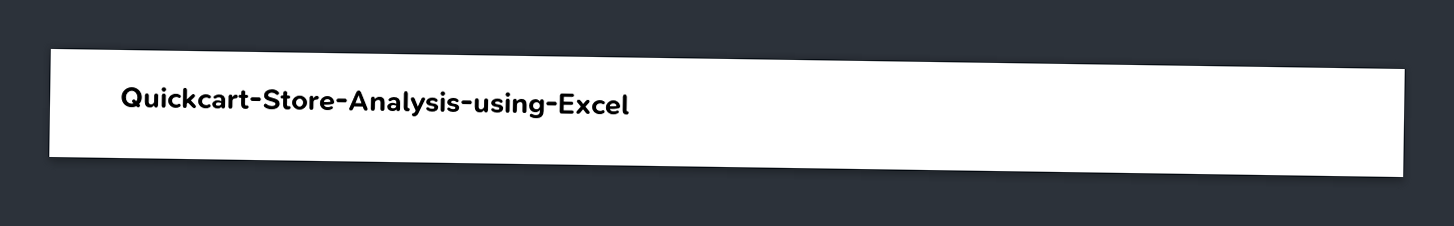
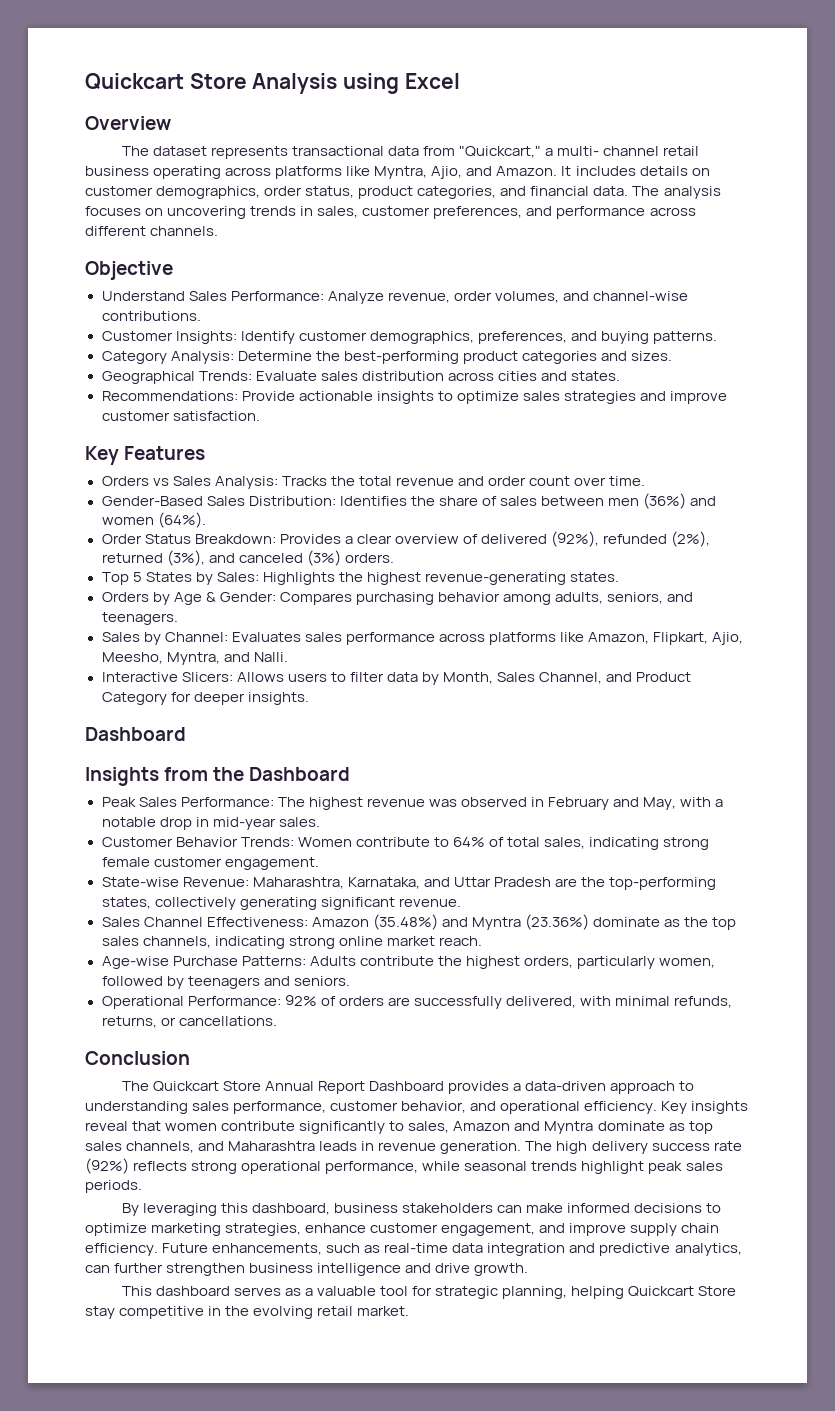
[119,85,630,120] Quickcart-Store-Analysis-using-Excel -> [85,73,460,94] [85,116,171,130] [121,146,700,159] [85,166,710,179] [85,186,721,199] [85,206,696,219] [85,226,219,236] [85,261,173,280] [101,291,688,304] [101,311,201,321] [101,331,717,344] [101,351,672,364] [101,371,620,384] [101,391,727,404] [101,411,260,421] [85,446,206,465] [101,476,646,489] [101,493,717,509] [101,512,206,528] [101,531,711,547] [101,550,394,566] [101,572,619,585] [101,592,694,605] [101,612,178,625] [101,632,744,645] [101,652,288,665] [101,672,692,685] [101,692,309,705] [85,727,186,741] [85,767,351,786] [101,797,724,810] [101,817,320,830] [101,837,710,850] [101,857,319,870] [101,877,716,890] [101,897,461,910] [101,914,737,930] [101,936,482,949] [101,956,715,969] [101,976,350,989] [101,995,732,1009] [101,1016,277,1028] [85,1051,190,1065] [121,1081,695,1094] [85,1101,749,1114] [85,1121,713,1134] [85,1141,742,1154] [85,1158,723,1174] [85,1180,142,1193] [121,1203,722,1216] [85,1223,720,1236] [85,1243,742,1256] [85,1263,529,1276] [121,1286,737,1299] [85,1306,410,1319] Quickcart Store Analysis using Excel // Overview // The dataset represents transactional data from "Quickcart," a multi- channel retail business operating across platforms like Myntra, Ajio, and Amazon. It includes details on customer demographics, order status, product categories, and financial data. The analysis focuses on uncovering trends in sales, customer preferences, and performance across different channels. // Objective // Understand Sales Performance: Analyze revenue, order volumes, and channel-wise contributions. // Customer Insights: Identify customer demographics, preferences, and buying patterns. // Category Analysis: Determine the best-performing product categories and sizes. // Geographical Trends: Evaluate sales distribution across cities and states. // Recommendations: Provide actionable insights to optimize sales strategies and improve customer satisfaction. // Key Features // Orders vs Sales Analysis: Tracks the total revenue and order count over time. // Gender-Based Sales Distribution: Identifies the share of sales between men (36%) and women (64%). // Order Status Breakdown: Provides a clear overview of delivered (92%), refunded (2%), returned (3%), and canceled (3%) orders. // Top 5 States by Sales: Highlights the highest revenue-generating states. // Orders by Age & Gender: Compares purchasing behavior among adults, seniors, and teenagers. // Sales by Channel: Evaluates sales performance across platforms like Amazon, Flipkart, Ajio, Meesho, Myntra, and Nalli. // Interactive Slicers: Allows users to filter data by Month, Sales Channel, and Product Category for deeper insights. // Dashboard // Insights from the Dashboard // Peak Sales Performance: The highest revenue was observed in February and May, with a notable drop in mid-year sales. // Customer Behavior Trends: Women contribute to 64% of total sales, indicating strong female customer engagement. // State-wise Revenue: Maharashtra, Karnataka, and Uttar Pradesh are the top-performing states, collectively generating significant revenue. // Sales Channel Effectiveness: Amazon (35.48%) and Myntra (23.36%) dominate as the top sales channels, indicating strong online market reach. // Age-wise Purchase Patterns: Adults contribute the highest orders, particularly women, followed by teenagers and seniors. // Operational Performance: 92% of orders are successfully delivered, with minimal refunds, returns, or cancellations. // Conclusion // The Quickcart Store Annual Report Dashboard provides a data-driven approach to understanding sales performance, customer behavior, and operational efficiency. Key insights reveal that women contribute significantly to sales, Amazon and Myntra dominate as top sales channels, and Maharashtra leads in revenue generation. The high delivery success rate (92%) reflects strong operational performance, while seasonal trends highlight peak sales periods. // By leveraging this dashboard, business stakeholders can make informed decisions to optimize marketing strategies, enhance customer engagement, and improve supply chain efficiency. Future enhancements, such as real-time data integration and predictive analytics, can further strengthen business intelligence and drive growth. // This dashboard serves as a valuable tool for strategic planning, helping Quickcart Store stay competitive in the evolving retail market.

